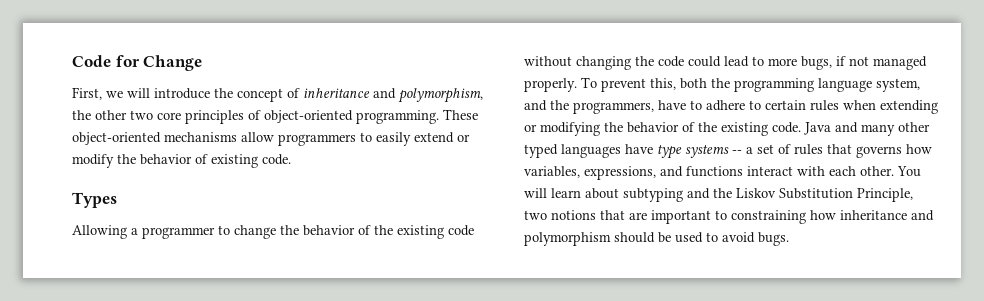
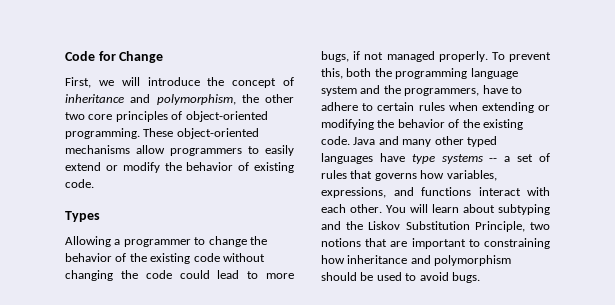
[876,78,920,92] system, -> [321,86,357,96] system

